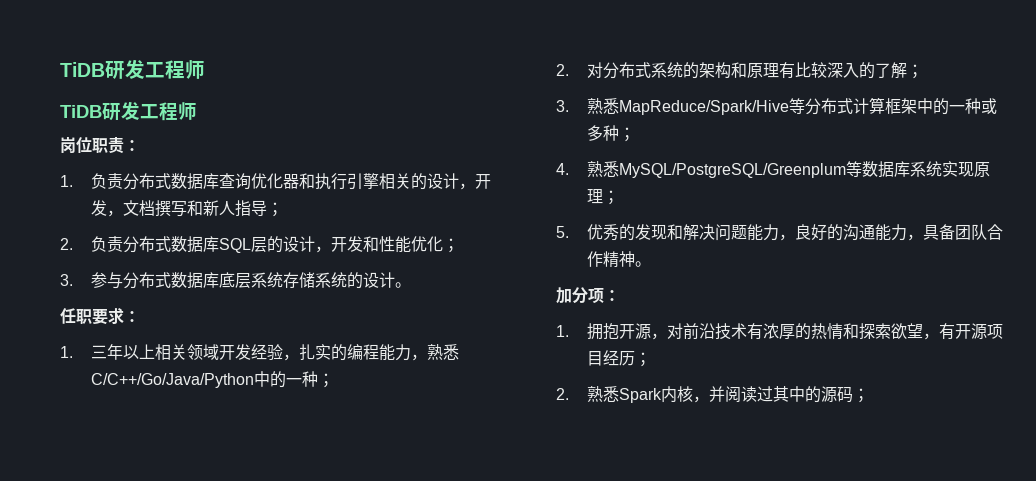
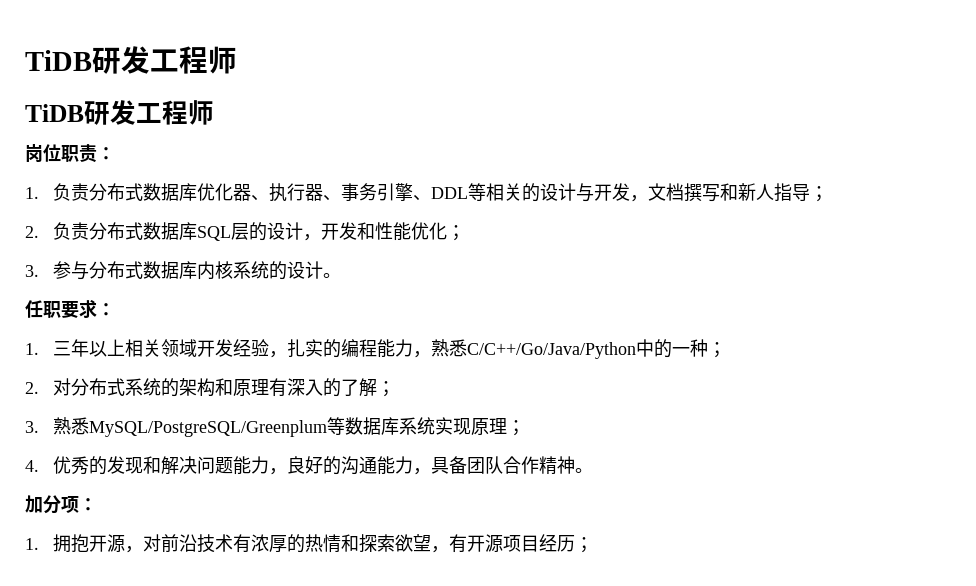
[218,173,379,190] 查询优化器和执行引擎 -> [197,183,487,202] 优化器、执行器、事务引擎、DDL等
[458,183,475,190] ， -> [576,183,595,202] 与
[218,272,315,288] 底层系统存储 -> [197,261,234,280] 内核
[794,62,827,78] 比较 -> (288, 387) none
[618,97,997,115] [586,125,635,142] [556,161,619,177] MapReduce/Spark/Hive等分布式计算框架中的一种或多种； // 4.熟悉 -> (90, 426) none
[556,226,569,238] 5. -> [25,460,39,472] 4.
[556,386,869,403] // 2.熟悉Spark内核，并阅读过其中的源码； -> (594, 545) none

